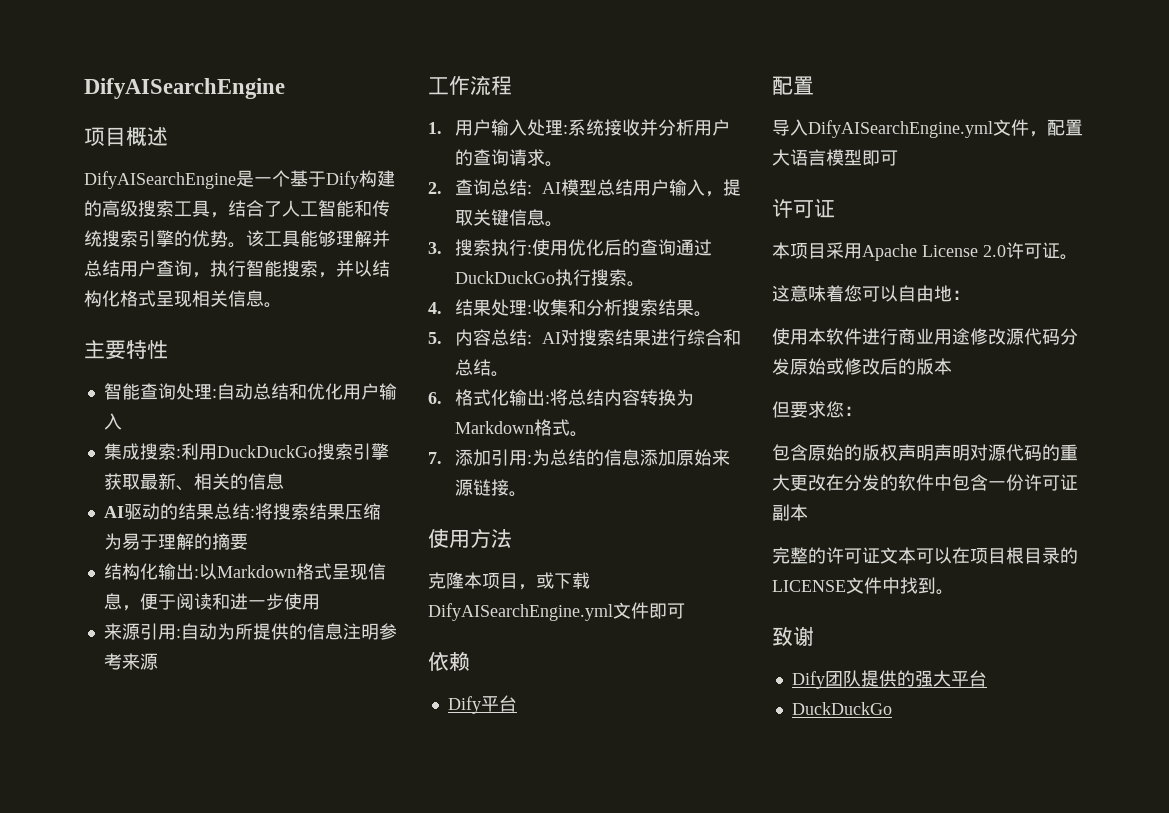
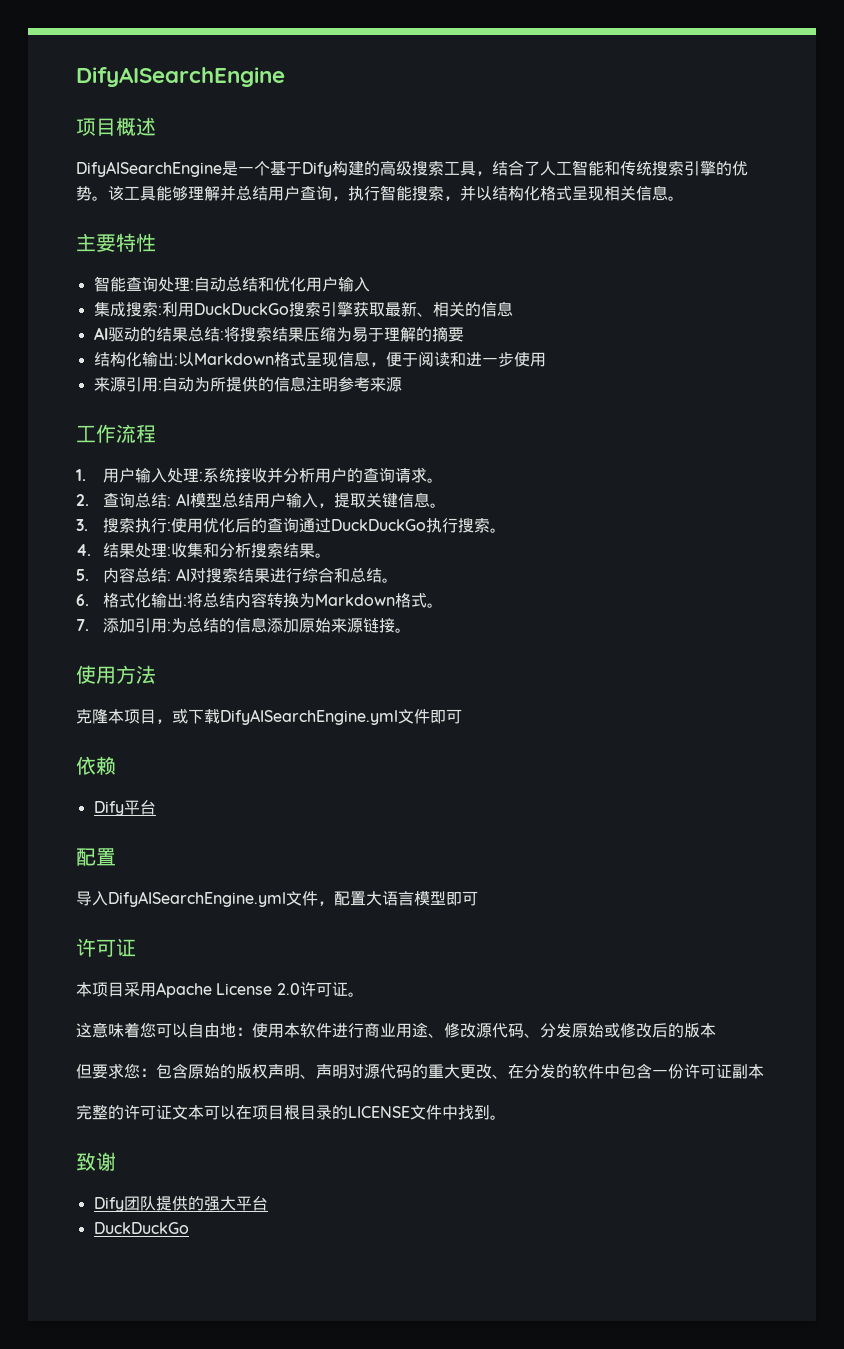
(970, 295) // -> (252, 1031) none
(970, 336) none -> [428,1033,444,1038] 、
(1060, 337) none -> [524,1033,540,1038] 、
(862, 411) // -> (156, 1072) none
(934, 452) none -> [300,1074,316,1079] 、
(826, 482) none -> [492,1074,508,1079] 、

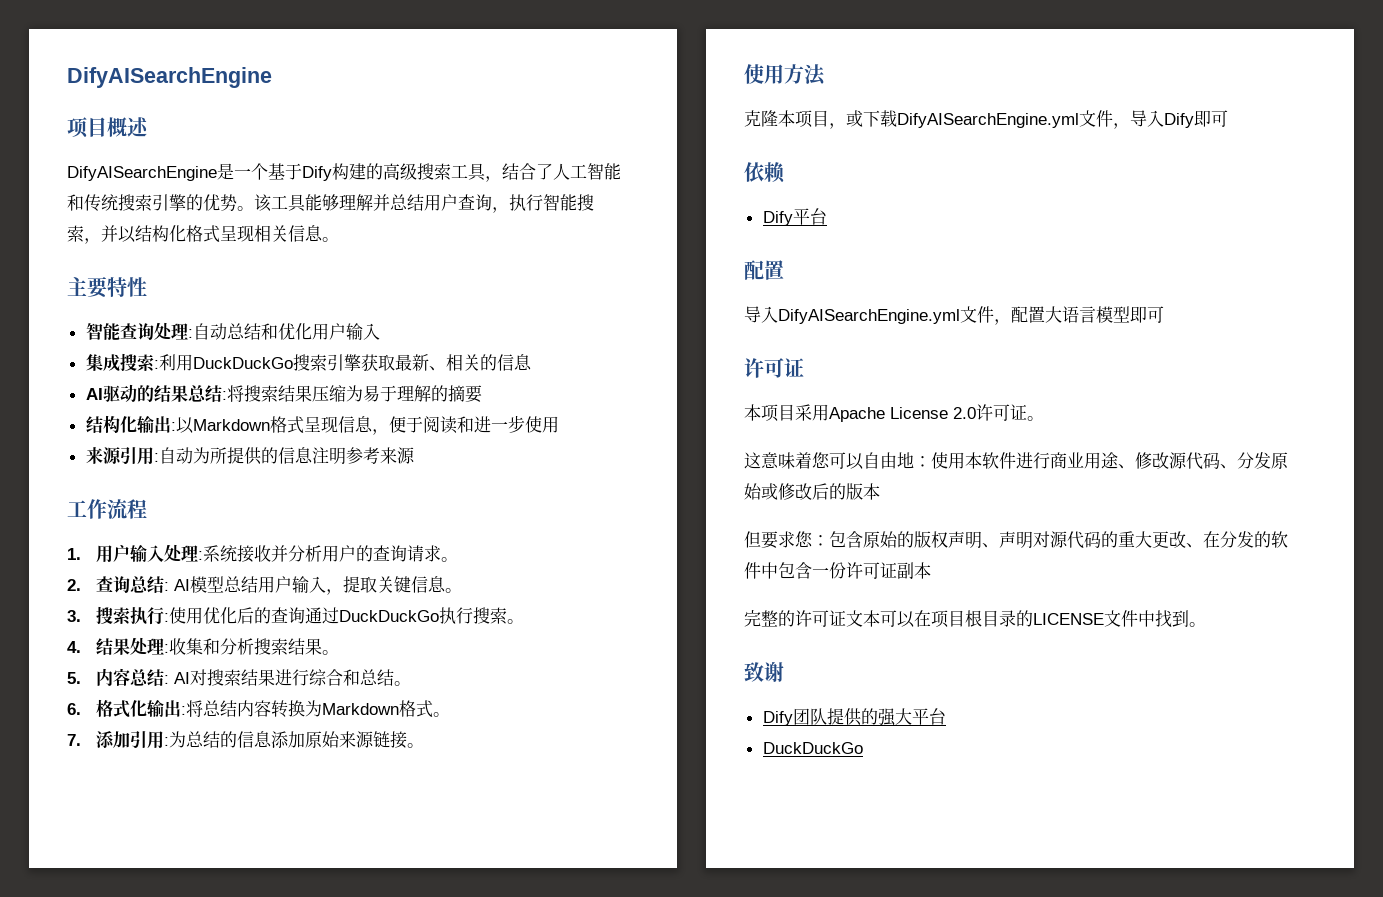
(430, 716) none -> [1113,110,1194,129] ，导入Dify

